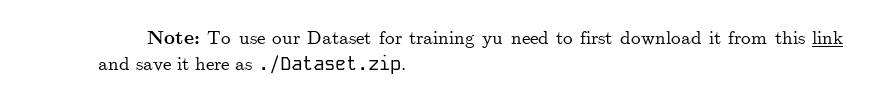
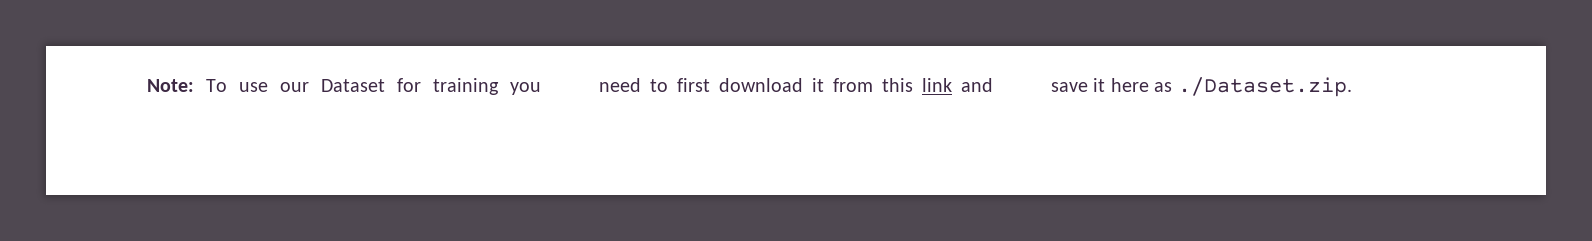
[482,36,504,48] yu -> [510,82,541,95] you

